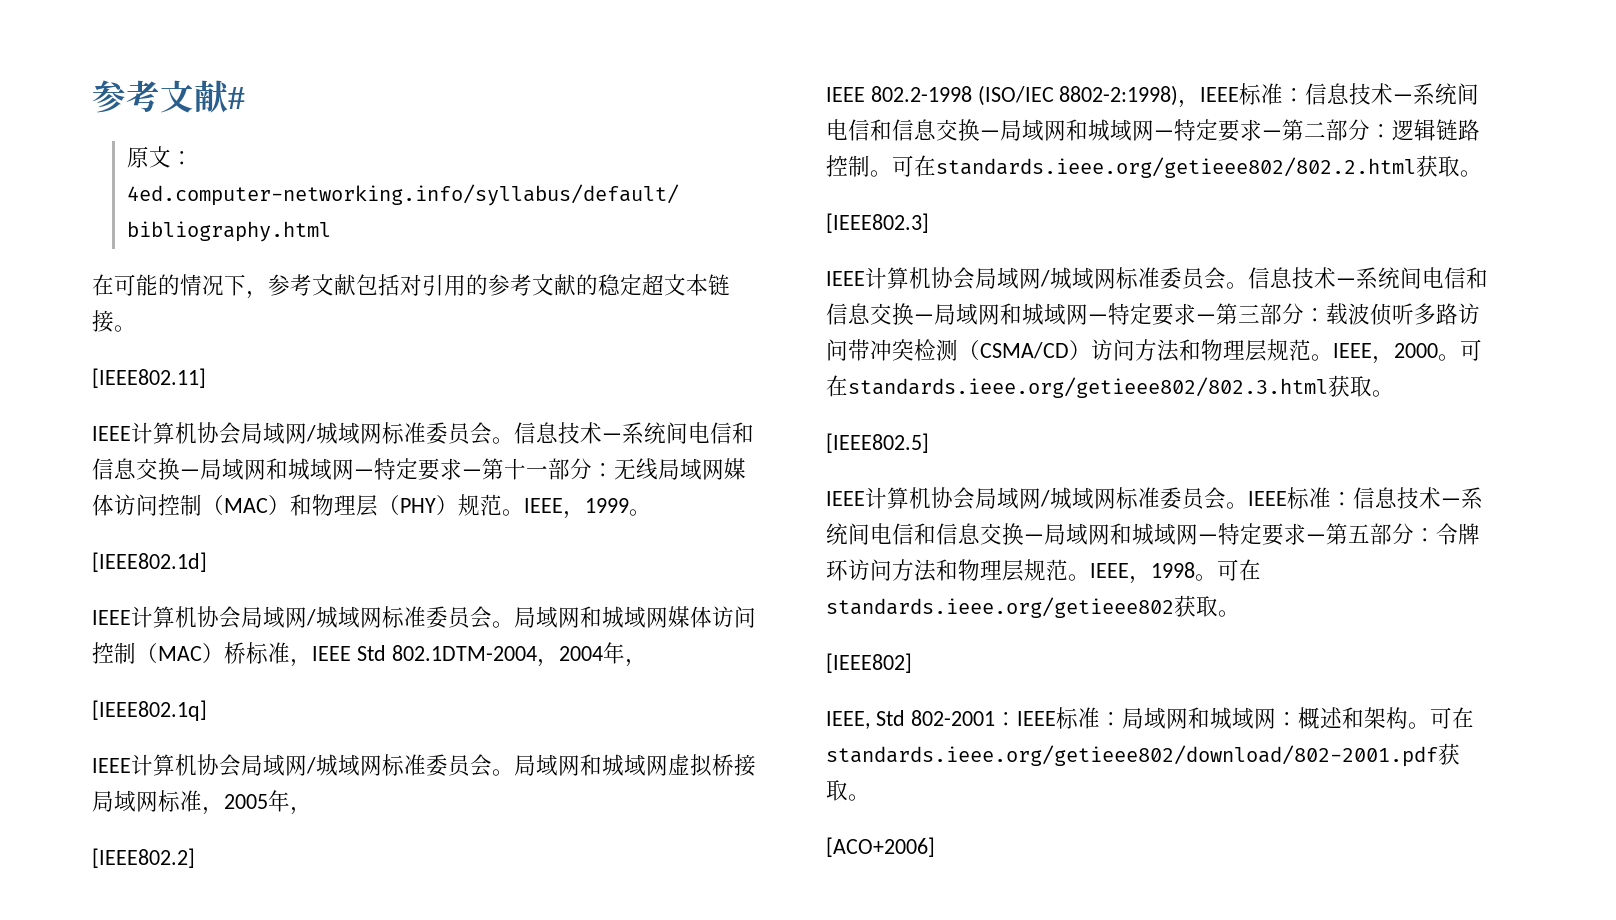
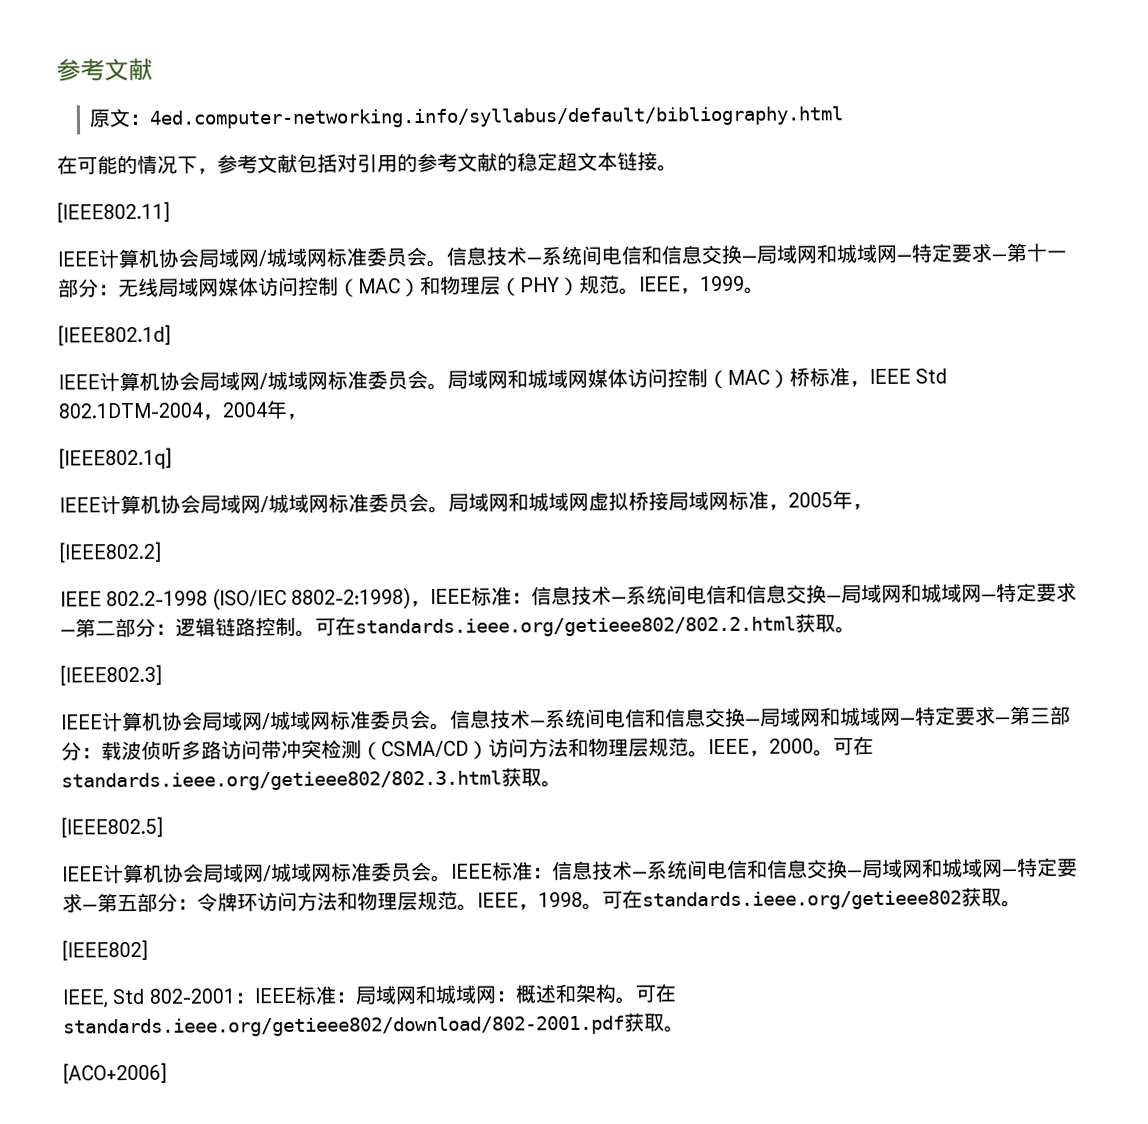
[92,80,245,113] 参考文献# -> [56,57,153,82] 参考文献

